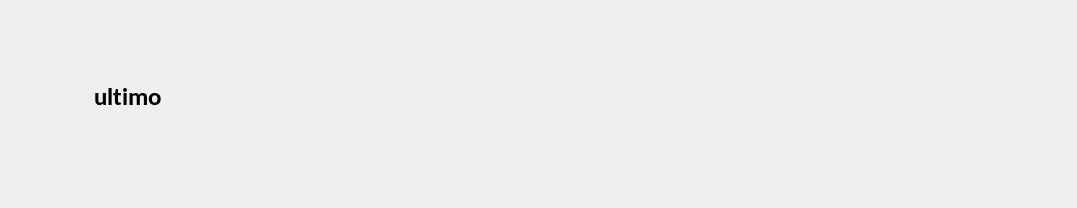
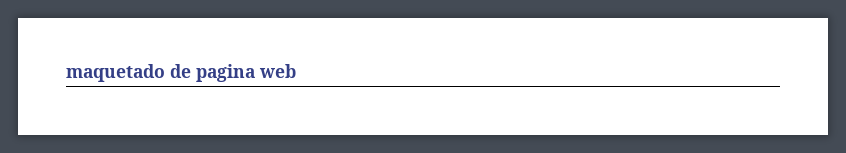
[94,88,161,105] ultimo -> [66,64,296,82] maquetado de pagina web

